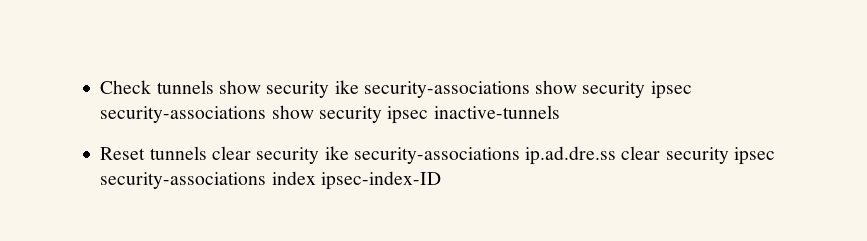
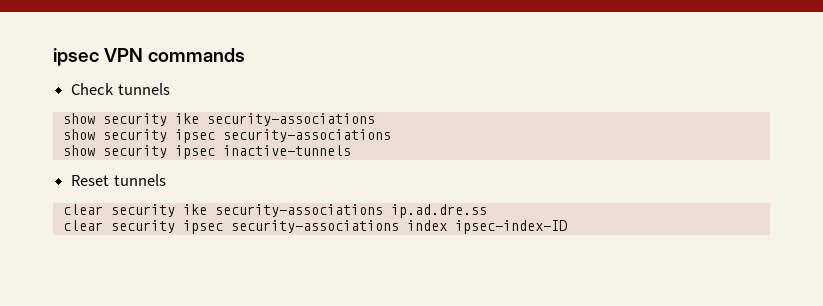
(100, 87) none -> [53,48,246,66] ipsec VPN commands //
(214, 87) none -> (170, 89) //
(530, 89) none -> (375, 119) //
(267, 114) none -> (391, 135) //
(207, 153) none -> (166, 180) //
(617, 155) none -> (487, 211) //

